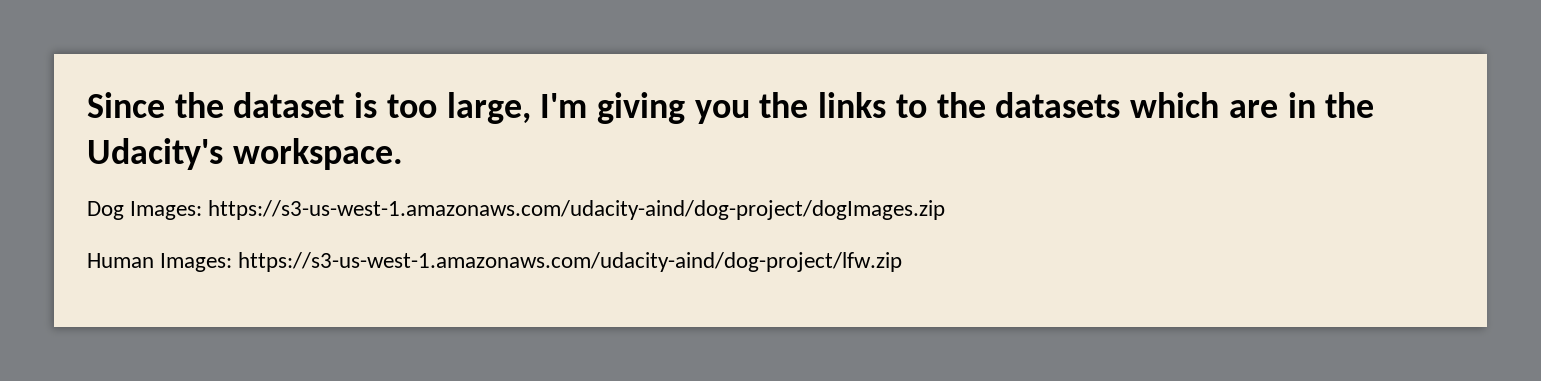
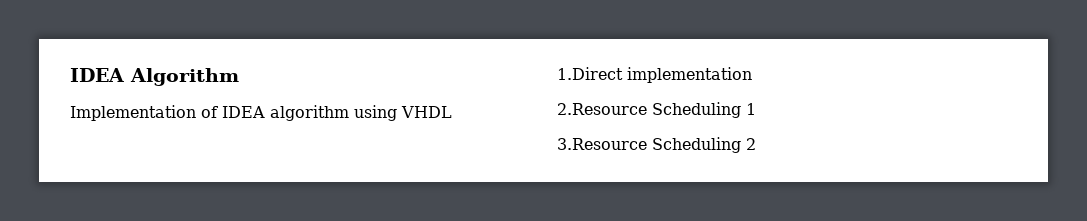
[87,92,1375,124] [87,138,403,170] [87,200,946,220] [87,252,903,272] Since the dataset is too large, I'm giving you the links to the datasets which are in the Udacity's workspace. // Dog Images: https://s3-us-west-1.amazonaws.com/udacity-aind/dog-project/dogImages.zip // Human Images: https://s3-us-west-1.amazonaws.com/udacity-aind/dog-project/lfw.zip -> [70,68,239,86] [70,105,452,121] [557,67,752,83] [557,102,756,118] [557,137,756,153] IDEA Algorithm // Implementation of IDEA algorithm using VHDL // 1.Direct implementation // 2.Resource Scheduling 1 // 3.Resource Scheduling 2

